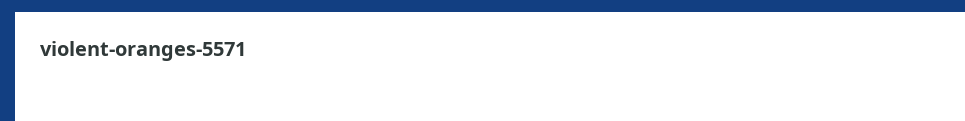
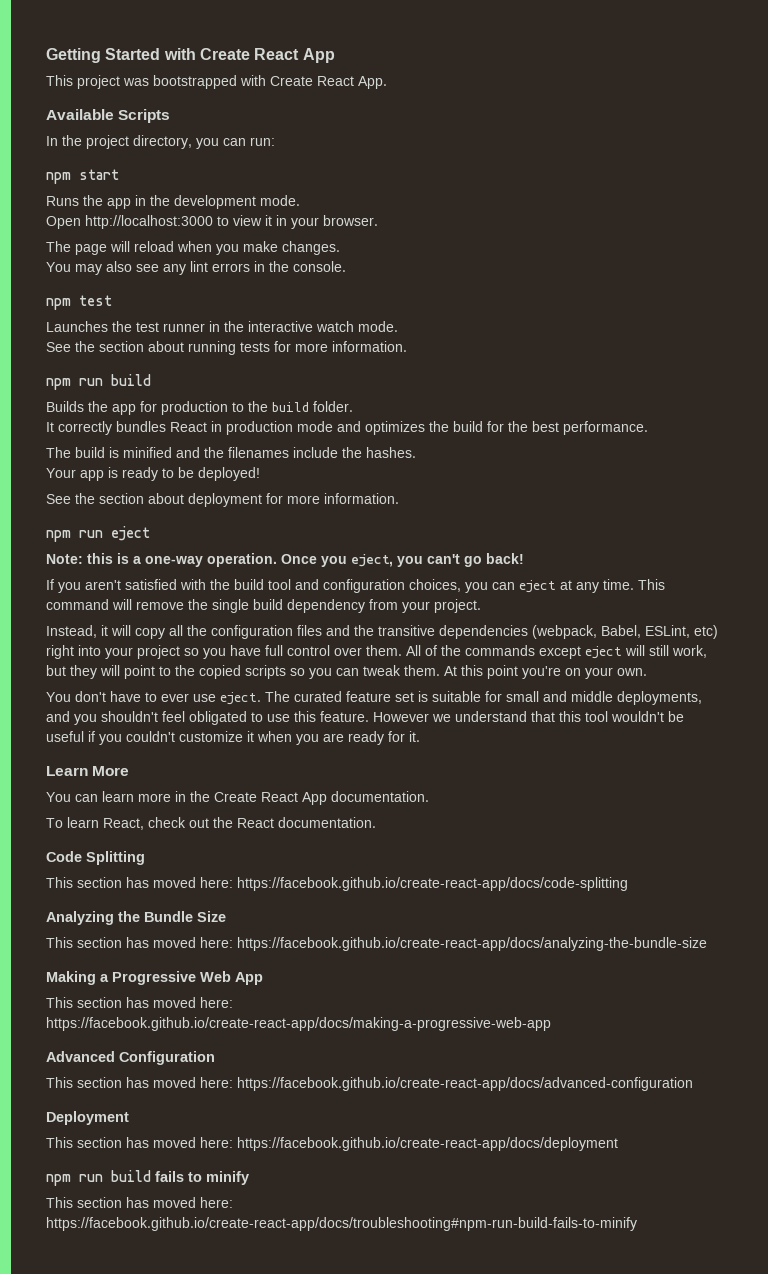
[40,41,246,61] violent-oranges-5571 -> [46,48,335,63] [46,75,387,89] [46,109,171,123] [46,135,275,149] [46,169,119,184] [46,195,300,209] [46,215,378,229] [46,241,340,255] [46,261,346,275] [46,295,112,310] [46,321,398,332] [46,341,407,355] [46,374,151,390] [46,401,353,415] [46,421,648,435] [46,447,416,458] [46,467,260,481] [46,493,399,507] [46,526,150,542] [46,553,524,567] [46,579,665,593] [46,599,481,613] [46,625,718,639] [46,645,707,659] [46,665,647,679] [46,691,702,705] [46,711,684,725] [46,731,420,745] [46,766,130,776] [46,791,429,805] [46,817,376,830] [46,851,145,865] [46,877,628,891] [46,911,226,925] [46,937,707,951] [46,971,263,985] [46,997,233,1008] [46,1017,551,1031] [46,1051,215,1065] [46,1077,693,1091] [46,1111,129,1125] [46,1137,618,1151] [46,1170,249,1186] [46,1197,233,1208] [46,1217,637,1231] Getting Started with Create React App // This project was bootstrapped with Create React App. // Available Scripts // In the project directory, you can run: // npm start // Runs the app in the development mode. // Open http://localhost:3000 to view it in your browser. // The page will reload when you make changes. // You may also see any lint errors in the console. // npm test // Launches the test runner in the interactive watch mode. // See the section about running tests for more information. // npm run build // Builds the app for production to the build folder. // It correctly bundles React in production mode and optimizes the build for the best performance. // The build is minified and the filenames include the hashes. // Your app is ready to be deployed! // See the section about deployment for more information. // npm run eject // Note: this is a one-way operation. Once you eject, you can't go back! // If you aren't satisfied with the build tool and configuration choices, you can eject at any time. This command will remove the single build dependency from your project. // Instead, it will copy all the configuration files and the transitive dependencies (webpack, Babel, ESLint, etc) right into your project so you have full control over them. All of the commands except eject will still work, but they will point to the copied scripts so you can tweak them. At this point you're on your own. // You don't have to ever use eject. The curated feature set is suitable for small and middle deployments, and you shouldn't feel obligated to use this feature. However we understand that this tool wouldn't be useful if you couldn't customize it when you are ready for it. // Learn More // You can learn more in the Create React App documentation. // To learn React, check out the React documentation. // Code Splitting // This section has moved here: https://facebook.github.io/create-react-app/docs/code-splitting // Analyzing the Bundle Size // This section has moved here: https://facebook.github.io/create-react-app/docs/analyzing-the-bundle-size // Making a Progressive Web App // This section has moved here: https://facebook.github.io/create-react-app/docs/making-a-progressive-web-app // Advanced Configuration // This section has moved here: https://facebook.github.io/create-react-app/docs/advanced-configuration // Deployment // This section has moved here: https://facebook.github.io/create-react-app/docs/deployment // npm run build fails to minify // This section has moved here: https://facebook.github.io/create-react-app/docs/troubleshooting#npm-run-build-fails-to-minify

